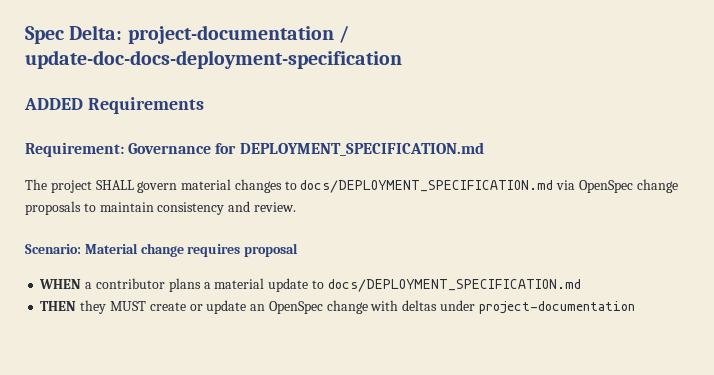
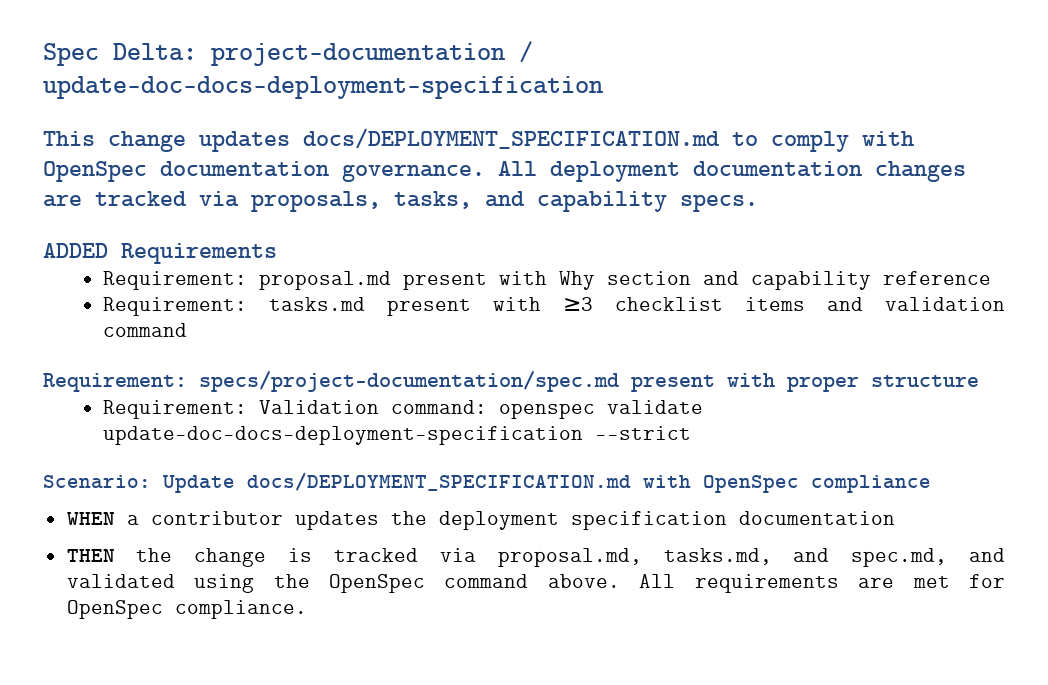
[24,97,204,114] [25,142,484,157] [25,179,678,193] [25,201,296,215] [25,243,299,257] [39,278,581,292] [40,300,635,314] ADDED Requirements // Requirement: Governance for DEPLOYMENT_SPECIFICATION.md // The project SHALL govern material changes to docs/DEPLOYMENT_SPECIFICATION.md via OpenSpec change proposals to maintain consistency and review. // Scenario: Material change requires proposal // WHEN a contributor plans a material update to docs/DEPLOYMENT_SPECIFICATION.md // THEN they MUST create or update an OpenSpec change with deltas under project-documentation -> [43,128,914,152] [43,161,966,182] [43,191,758,212] [43,243,277,264] [103,271,992,290] [103,297,1005,316] [103,323,188,337] [43,371,979,392] [103,400,704,419] [103,426,692,445] [43,472,931,493] [66,511,895,530] [66,548,1006,567] [66,574,1005,593] [66,600,307,619] This change updates docs/DEPLOYMENT_SPECIFICATION.md to comply with OpenSpec documentation governance. All deployment documentation changes are tracked via proposals, tasks, and capability specs. // ADDED Requirements // Requirement: proposal.md present with Why section and capability reference // Requirement: tasks.md present with ≥3 checklist items and validation command // Requirement: specs/project-documentation/spec.md present with proper structure // Requirement: Validation command: openspec validate update-doc-docs-deployment-specification --strict // Scenario: Update docs/DEPLOYMENT_SPECIFICATION.md with OpenSpec compliance // WHEN a contributor updates the deployment specification documentation // THEN the change is tracked via proposal.md, tasks.md, and spec.md, and validated using the OpenSpec command above. All requirements are met for OpenSpec compliance.

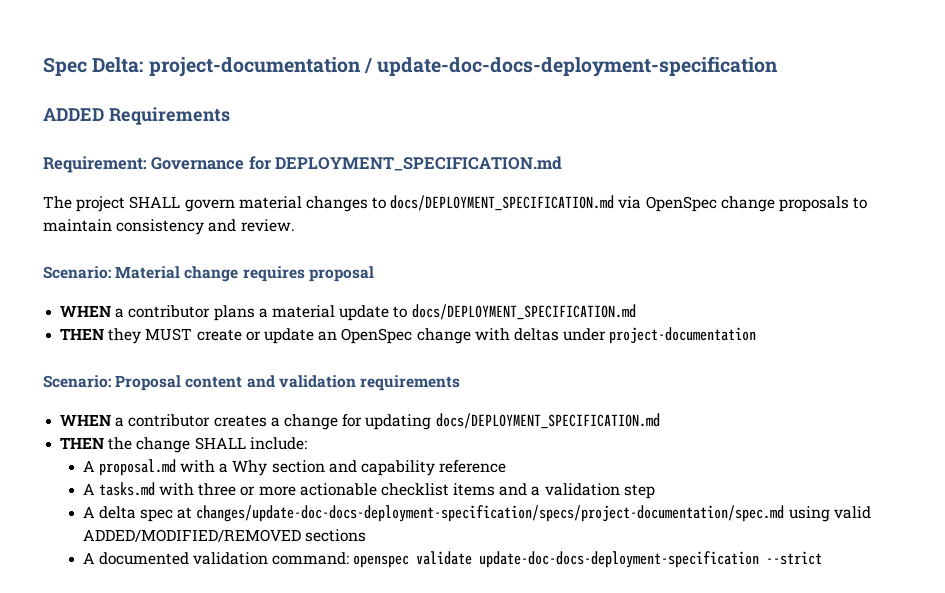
[43,128,914,152] [43,161,966,182] [43,191,758,212] [43,243,277,264] [103,271,548,290] This change updates docs/DEPLOYMENT_SPECIFICATION.md to comply with OpenSpec documentation governance. All deployment documentation changes are tracked via proposals, tasks, and capability specs. // ADDED Requirements // Requirement: proposal.md present with -> [43,107,230,125] [43,156,563,173] [43,195,868,212] [43,219,295,235] [43,266,374,282] [60,304,636,321] [60,327,757,344] [43,375,460,391] [60,413,660,430] [60,437,307,453] [82,459,229,476] ADDED Requirements // Requirement: Governance for DEPLOYMENT_SPECIFICATION.md // The project SHALL govern material changes to docs/DEPLOYMENT_SPECIFICATION.md via OpenSpec change proposals to maintain consistency and review. // Scenario: Material change requires proposal // WHEN a contributor plans a material update to docs/DEPLOYMENT_SPECIFICATION.md // THEN they MUST create or update an OpenSpec change with deltas under project-documentation // Scenario: Proposal content and validation requirements // WHEN a contributor creates a change for updating docs/DEPLOYMENT_SPECIFICATION.md // THEN the change SHALL include: // A proposal.md with a
[103,297,1005,316] [103,323,188,337] [43,371,979,392] [103,400,380,419] Requirement: tasks.md present with ≥3 checklist items and validation command // Requirement: specs/project-documentation/spec.md present with proper structure // Requirement: Validation -> [82,482,655,499] [82,505,871,522] [82,529,366,542] [82,552,268,565] A tasks.md with three or more actionable checklist items and a validation step // A delta spec at changes/update-doc-docs-deployment-specification/specs/project-documentation/spec.md using valid ADDED/MODIFIED/REMOVED sections // A documented validation
[43,472,931,493] [66,511,895,530] [66,548,1006,567] [66,574,1005,593] [66,600,307,619] // Scenario: Update docs/DEPLOYMENT_SPECIFICATION.md with OpenSpec compliance // WHEN a contributor updates the deployment specification documentation // THEN the change is tracked via proposal.md, tasks.md, and spec.md, and validated using the OpenSpec command above. All requirements are met for OpenSpec compliance. -> (823, 558) none

